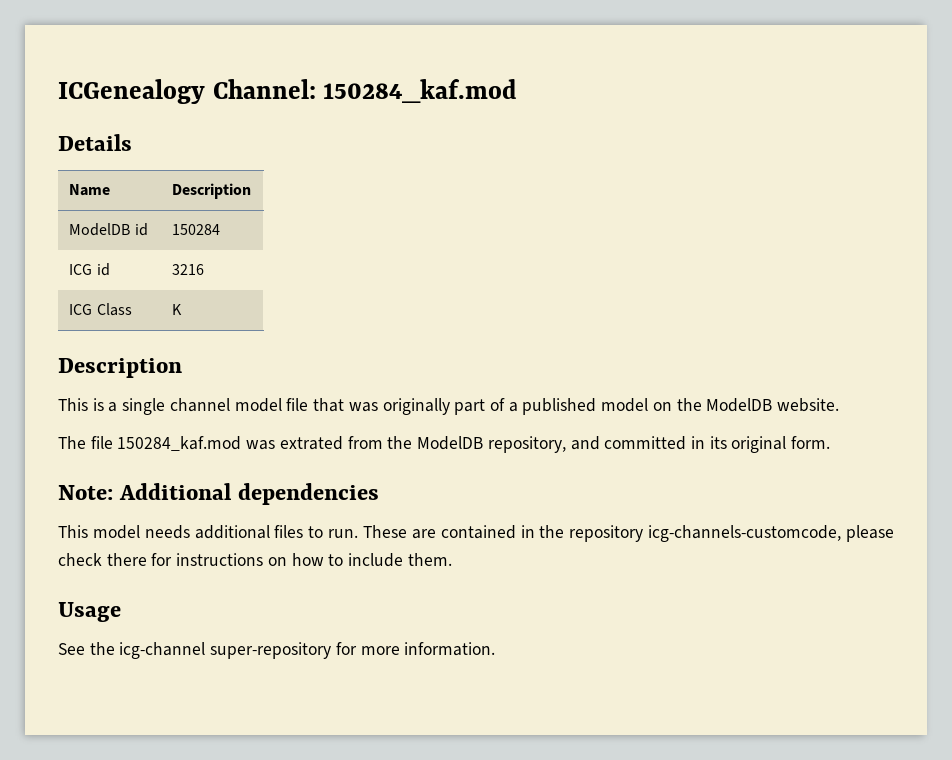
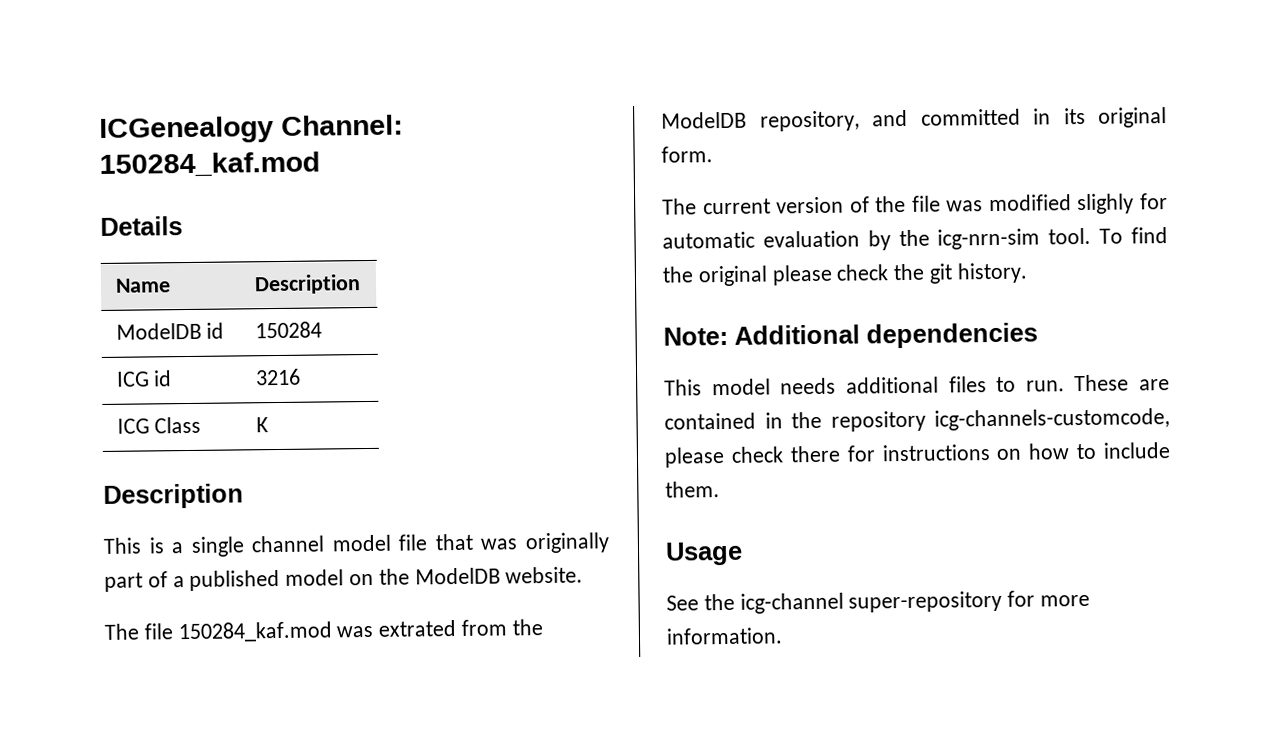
(831, 442) none -> [662,193,1168,215] [662,227,1168,251] [662,262,1028,287] // The current version of the file was modified slighly for automatic evaluation by the icg-nrn-sim tool. To find the original please check the git history.

